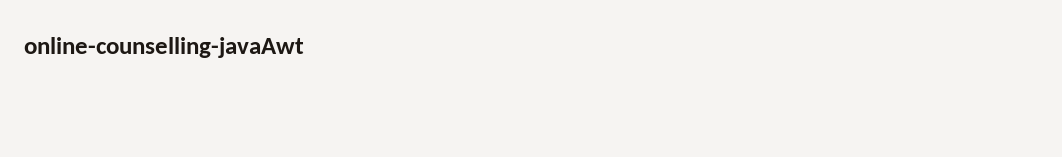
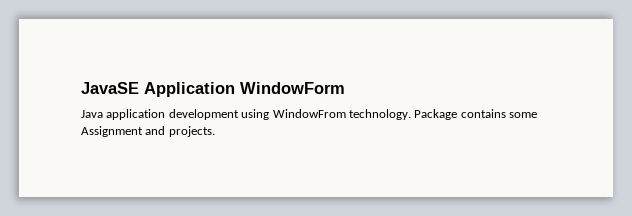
[24,37,304,58] online-counselling-javaAwt -> [81,82,345,97] [81,109,537,120] [81,126,215,137] JavaSE Application WindowForm // Java application development using WindowFrom technology. Package contains some Assignment and projects.

